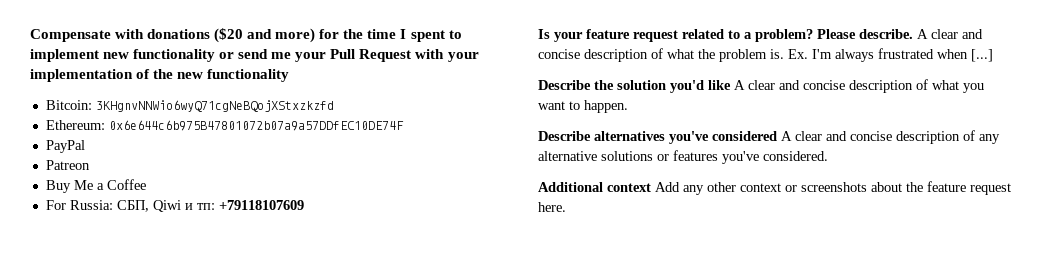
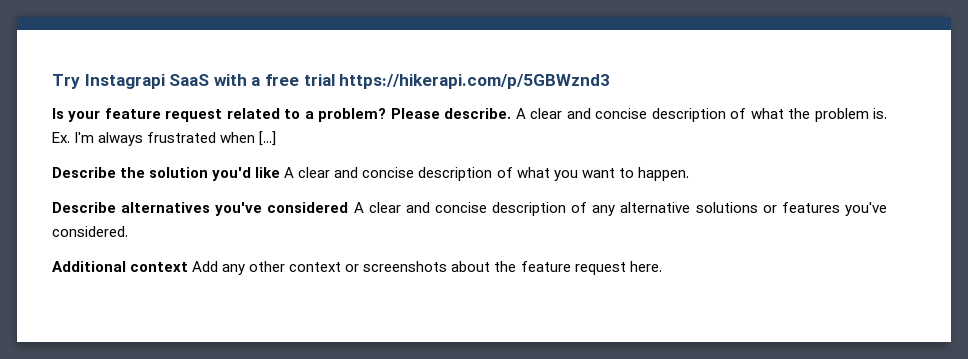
[30,28,462,43] [30,49,479,62] [30,69,290,82] [45,100,334,112] [45,120,404,131] [45,140,85,153] [45,160,90,170] [45,179,146,193] [45,200,304,212] Compensate with donations ($20 and more) for the time I spent to implement new functionality or send me your Pull Request with your implementation of the new functionality // Bitcoin: 3KHgnvNNWio6wyQ71cgNeBQojXStxzkzfd // Ethereum: 0x6e644c6b975B47801072b07a9a57DDfEC10DE74F // PayPal // Patreon // Buy Me a Coffee // For Russia: СБП, Qiwi и тп: +79118107609 -> [52,74,611,89] Try Instagrapi SaaS with a free trial https://hikerapi.com/p/5GBWznd3

